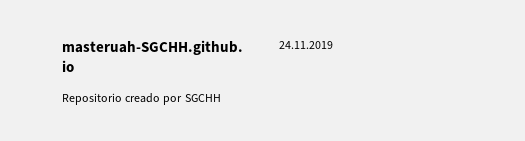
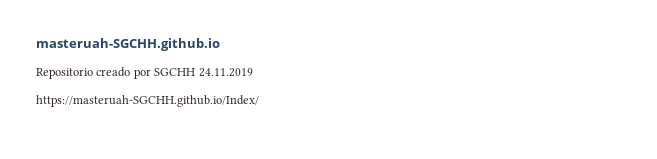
(333, 45) none -> [36,95,259,107] // https://masteruah-SGCHH.github.io/Index/

